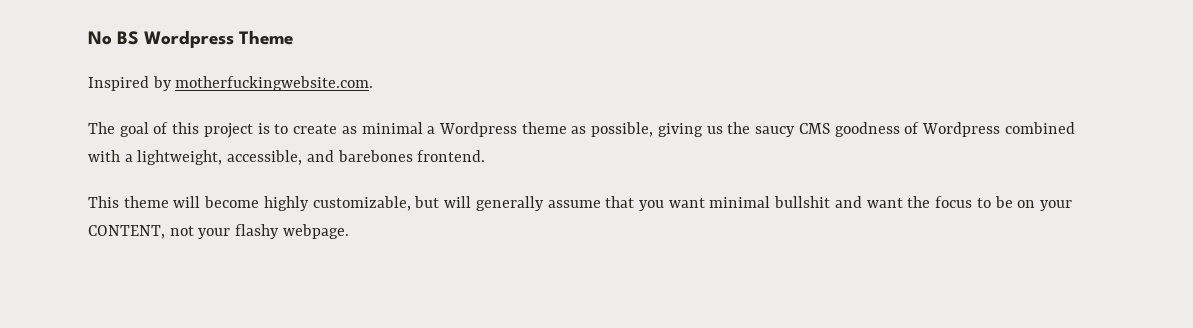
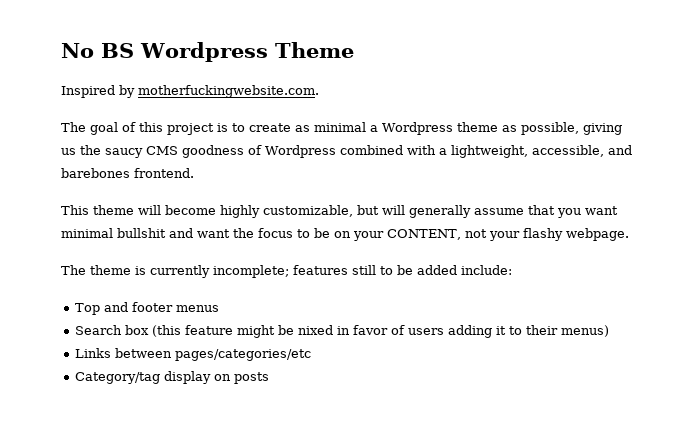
(349, 231) none -> [61,265,512,278] [75,302,220,315] [75,325,610,338] [75,348,312,361] [75,371,270,384] // The theme is currently incomplete; features still to be added include: // Top and footer menus // Search box (this feature might be nixed in favor of users adding it to their menus) // Links between pages/categories/etc // Category/tag display on posts

